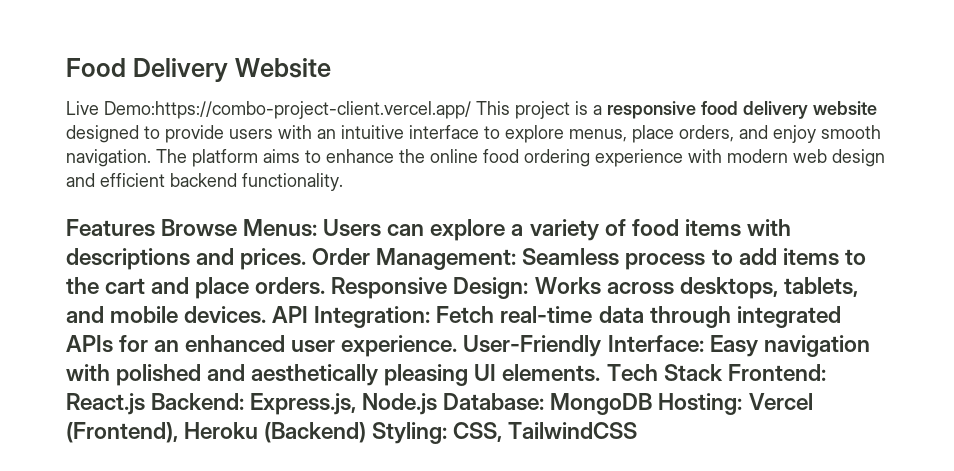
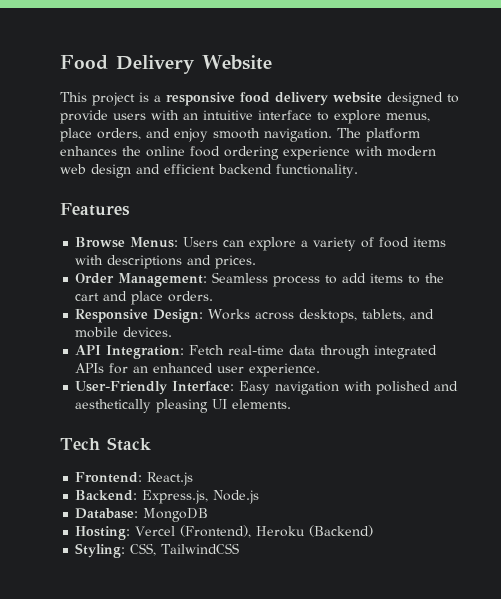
[66,101,471,119] Live Demo:https://combo-project-client.vercel.app/ -> (272, 62) none
[263,149,394,163] aims to enhance -> [60,146,117,156] enhances
(155, 228) none -> (130, 209) //
(307, 259) none -> (257, 262) //
(326, 286) none -> (214, 296) //
(267, 315) none -> (173, 332) //
(458, 346) none -> (321, 370) //
(601, 373) none -> (292, 404) //
(723, 372) none -> (151, 444) //
(145, 404) none -> (194, 479) //
(438, 404) none -> (260, 497) //
(653, 404) none -> (209, 515) //
(367, 432) none -> (374, 531) //

